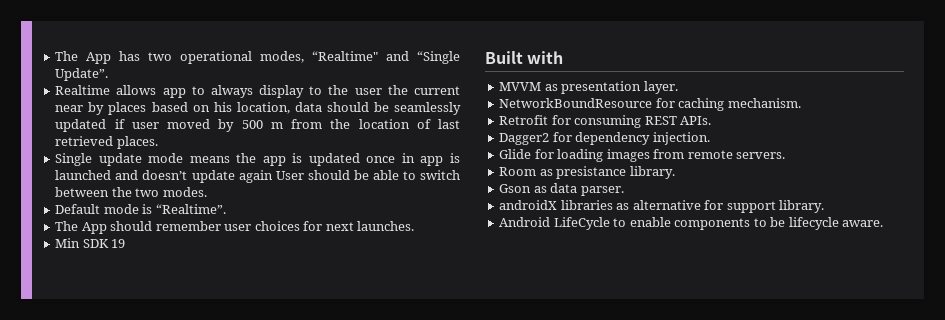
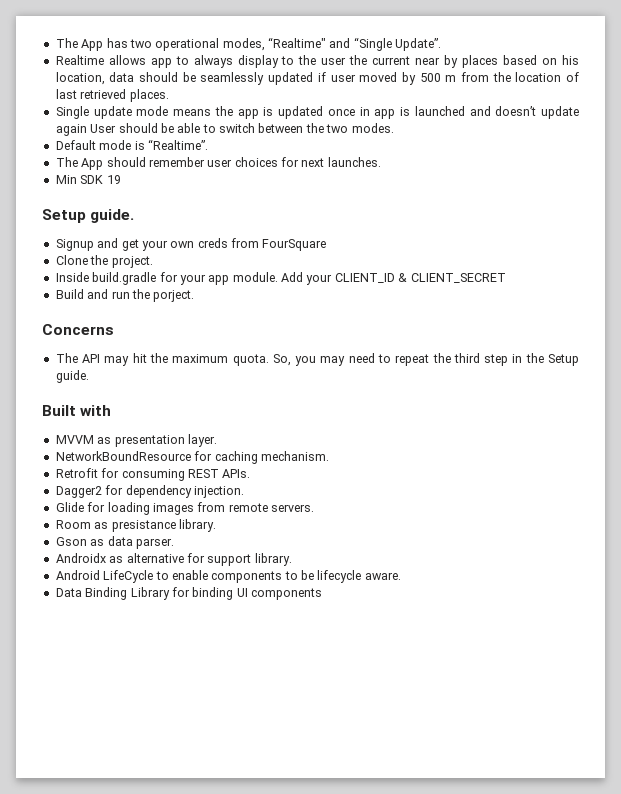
(126, 243) none -> [42,209,135,223] [55,238,327,251] [55,255,153,268] [55,272,506,285] [55,289,195,302] [42,324,114,335] [55,353,580,366] [55,370,89,383] // Setup guide. // Signup and get your own creds from FourSquare // Clone the project. // Inside build.gradle for your app module. Add your CLIENT_ID & CLIENT_SECRET // Build and run the porject. // Concerns // The API may hit the maximum quota. So, you may need to repeat the third step in the Setup guide.
[499,200,613,210] androidX libraries -> [55,553,106,563] Androidx
(884, 223) none -> [55,587,322,600] // Data Binding Library for binding UI components

